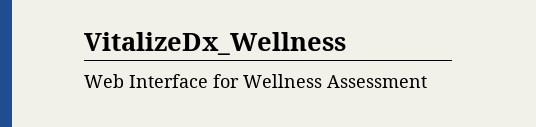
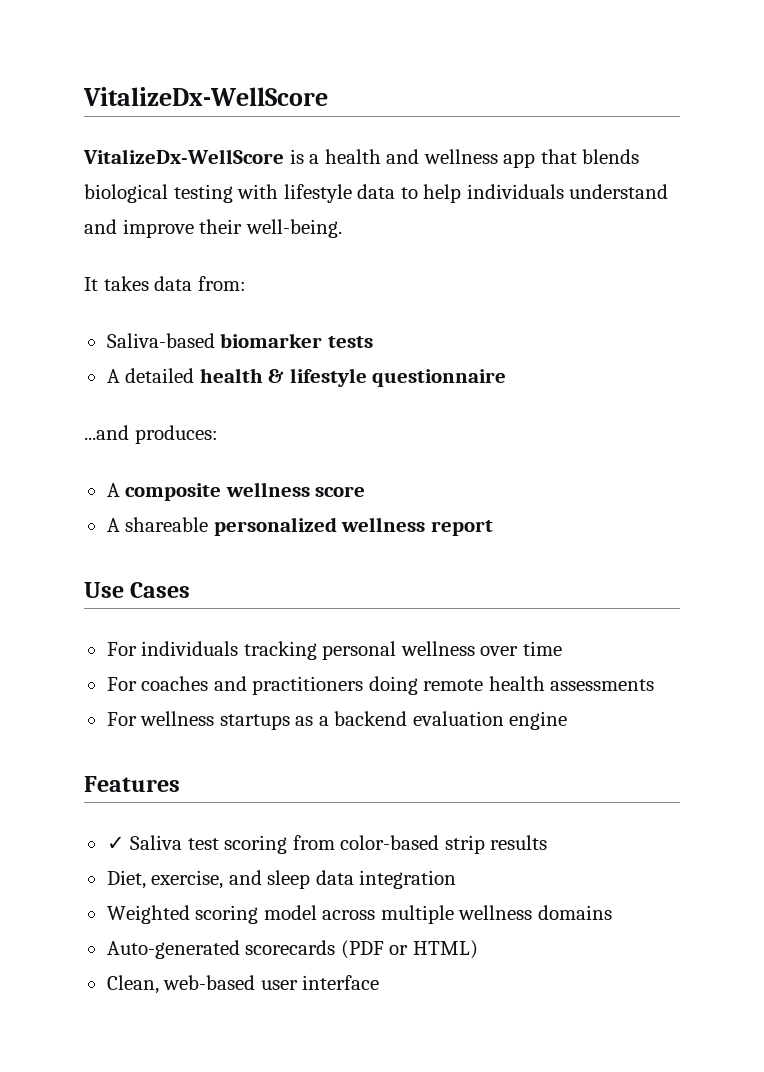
[84,32,346,55] [84,74,427,88] VitalizeDx_Wellness // Web Interface for Wellness Assessment -> [83,87,328,106] [83,149,640,168] [84,184,669,203] [84,219,342,238] [84,276,246,291] [106,333,373,348] [106,368,507,387] [84,425,218,444] [106,482,366,501] [106,517,493,536] [84,582,191,598] [106,641,562,660] [106,676,655,695] [106,711,568,730] [84,776,180,792] [106,835,548,854] [106,870,457,889] [106,905,612,924] [106,940,478,959] [106,975,380,994] VitalizeDx-WellScore // VitalizeDx-WellScore is a health and wellness app that blends biological testing with lifestyle data to help individuals understand and improve their well-being. // It takes data from: // Saliva-based biomarker tests // A detailed health & lifestyle questionnaire // ...and produces: // A composite wellness score // A shareable personalized wellness report // Use Cases // For individuals tracking personal wellness over time // For coaches and practitioners doing remote health assessments // For wellness startups as a backend evaluation engine // Features // ✓ Saliva test scoring from color-based strip results // Diet, exercise, and sleep data integration // Weighted scoring model across multiple wellness domains // Auto-generated scorecards (PDF or HTML) // Clean, web-based user interface

